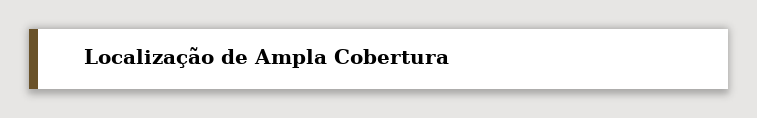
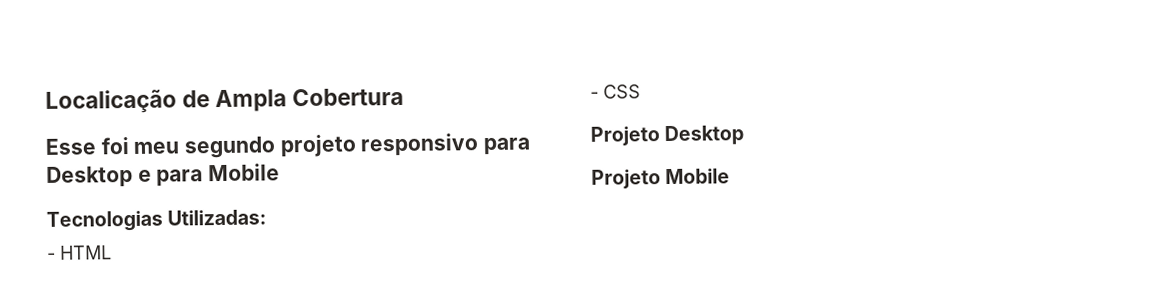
[84,47,214,68] Localização -> [45,89,177,114] Localicação
(449, 56) none -> [45,133,532,159] [46,163,281,188] [46,209,268,232] [47,245,112,260] [590,84,641,99] [590,125,745,146] [591,168,731,189] // Esse foi meu segundo projeto responsivo para Desktop e para Mobile // Tecnologias Utilizadas: // - HTML // - CSS // Projeto Desktop // Projeto Mobile

